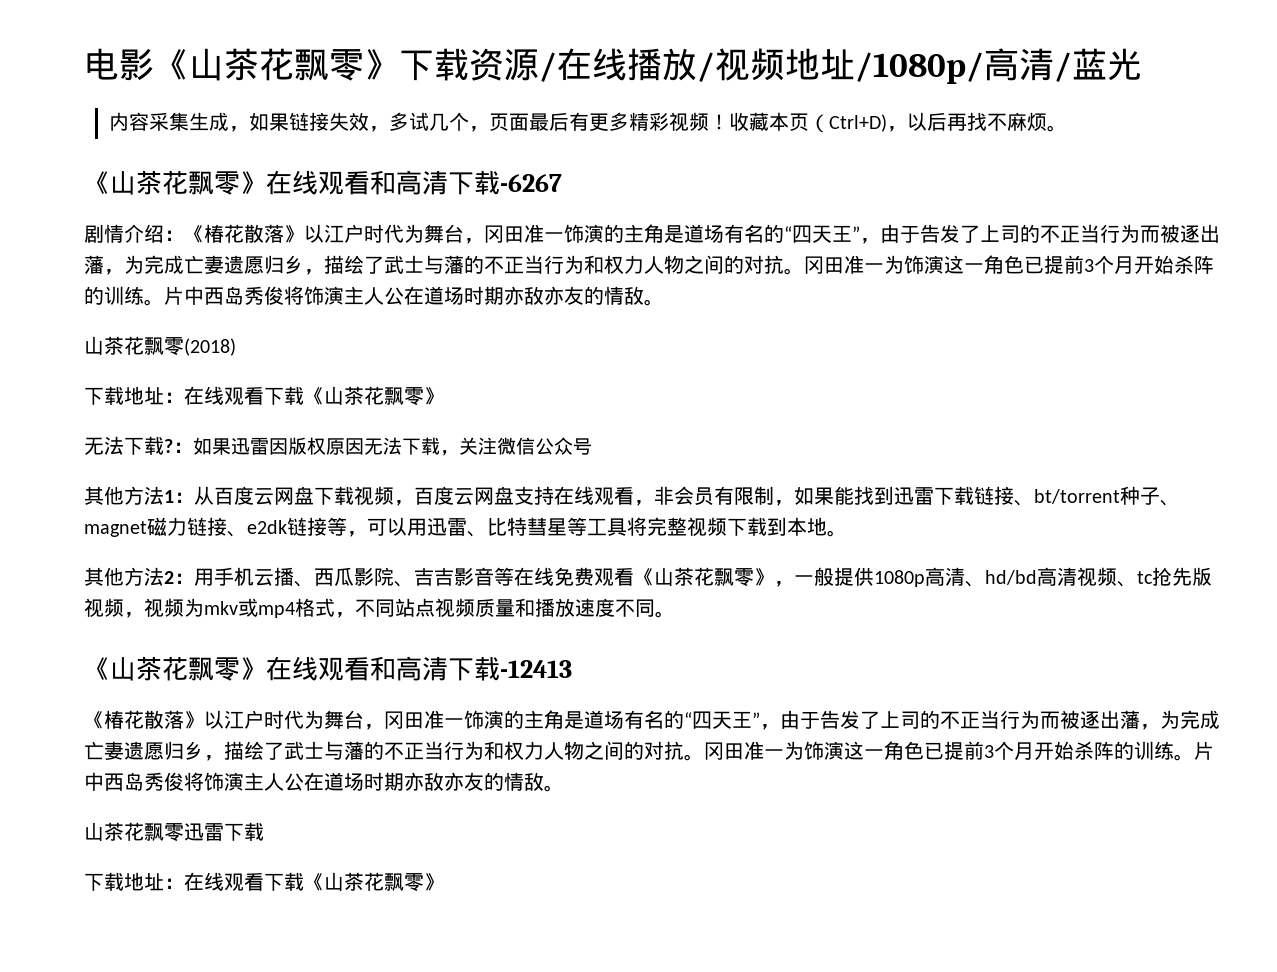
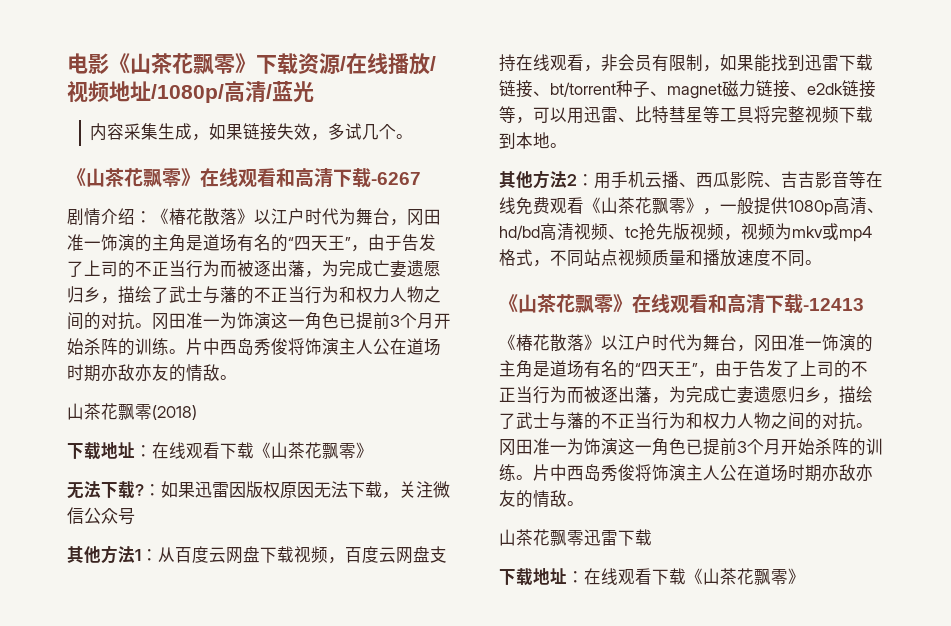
[469,112,1048,133] ，页面最后有更多精彩视频！收藏本页（Ctrl+D)，以后再找不麻烦 -> (397, 132) none

